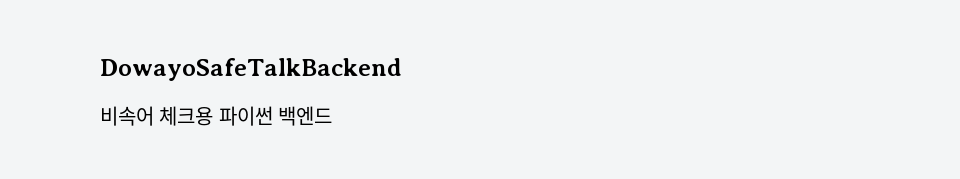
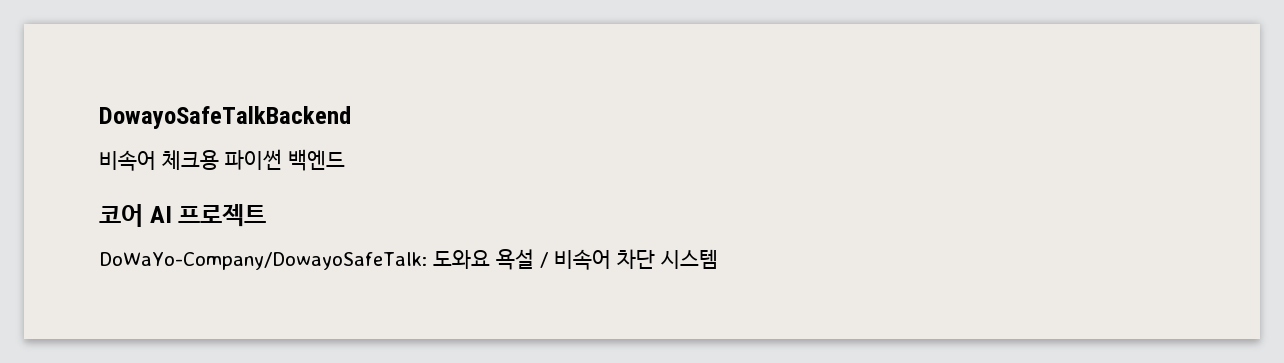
(333, 116) none -> [99,204,267,227] [99,249,718,270] // 코어 AI 프로젝트 // DoWaYo-Company/DowayoSafeTalk: 도와요 욕설 / 비속어 차단 시스템

